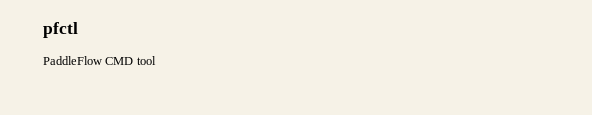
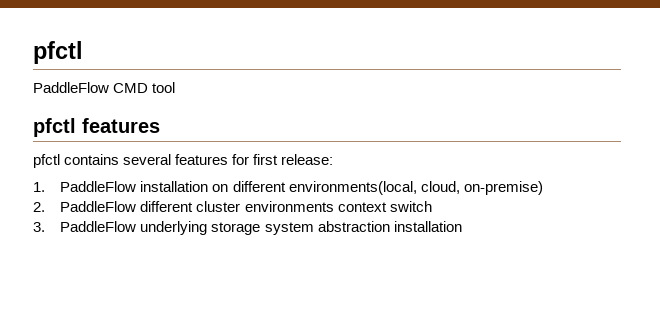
(156, 60) none -> [33,118,160,137] [33,154,334,168] [33,181,543,195] [33,201,432,212] [33,221,462,235] // pfctl features // pfctl contains several features for first release: // 1. PaddleFlow installation on different environments(local, cloud, on-premise) // 2. PaddleFlow different cluster environments context switch // 3. PaddleFlow underlying storage system abstraction installation

